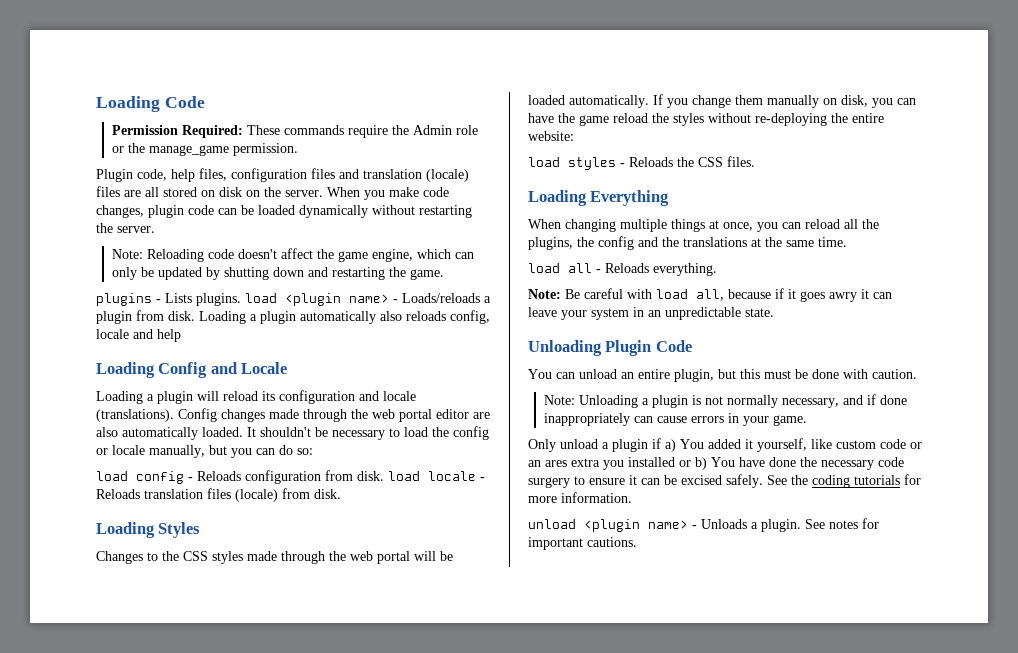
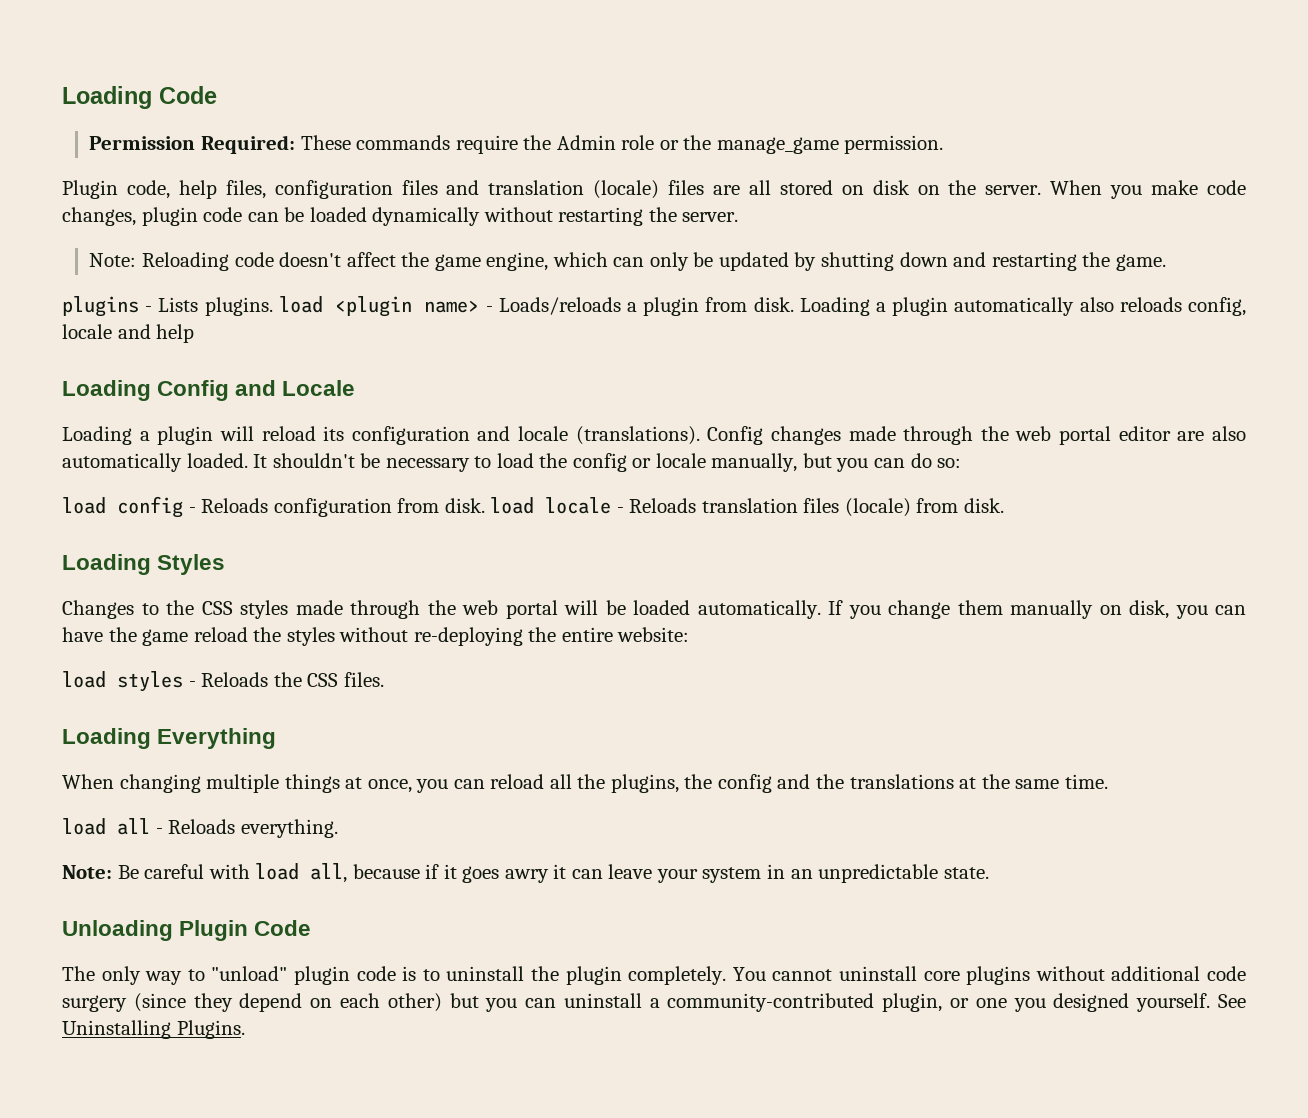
[528,369,917,382] [543,394,907,408] [543,413,807,426] [528,438,922,452] [528,457,904,470] [528,474,921,488] [528,492,632,503] [528,518,879,532] [528,537,637,550] You can unload an entire plugin, but this must be done with caution. // Note: Unloading a plugin is not normally necessary, and if done inappropriately can cause errors in your game. // Only unload a plugin if a) You added it yourself, like custom code or an ares extra you installed or b) You have done the necessary code surgery to ensure it can be excised safely. See the coding tutorials for more information. // unload <plugin name> - Unloads a plugin. See notes for important cautions. -> [62,966,1246,985] [62,993,1246,1012] [62,1020,245,1039] The only way to "unload" plugin code is to uninstall the plugin completely. You cannot uninstall core plugins without additional code surgery (since they depend on each other) but you can uninstall a community-contributed plugin, or one you designed yourself. See Uninstalling Plugins.

